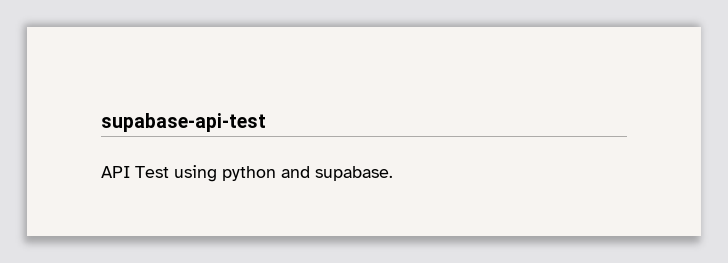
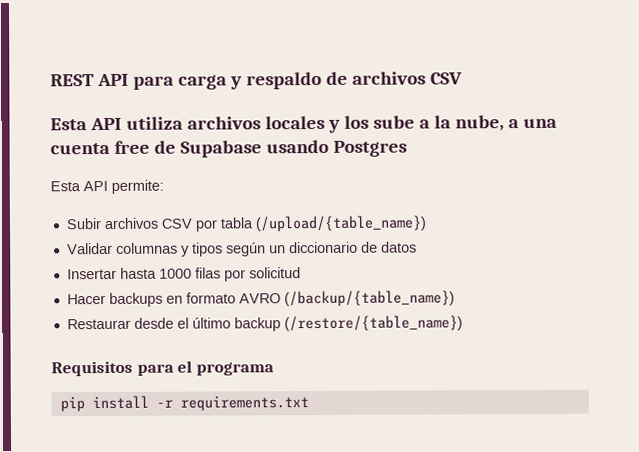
[101,113,266,132] [101,165,393,182] supabase-api-test // API Test using python and supabase. -> [50,71,463,90] [50,115,557,133] [50,139,407,158] [50,179,164,194] [65,215,427,232] [66,241,417,257] [66,267,301,282] [66,290,455,307] [66,315,463,332] [51,360,274,377] [59,395,309,412] REST API para carga y respaldo de archivos CSV // Esta API utiliza archivos locales y los sube a la nube, a una cuenta free de Supabase usando Postgres // Esta API permite: // Subir archivos CSV por tabla (/upload/{table_name}) // Validar columnas y tipos según un diccionario de datos // Insertar hasta 1000 filas por solicitud // Hacer backups en formato AVRO (/backup/{table_name}) // Restaurar desde el último backup (/restore/{table_name}) // Requisitos para el programa // pip install -r requirements.txt

